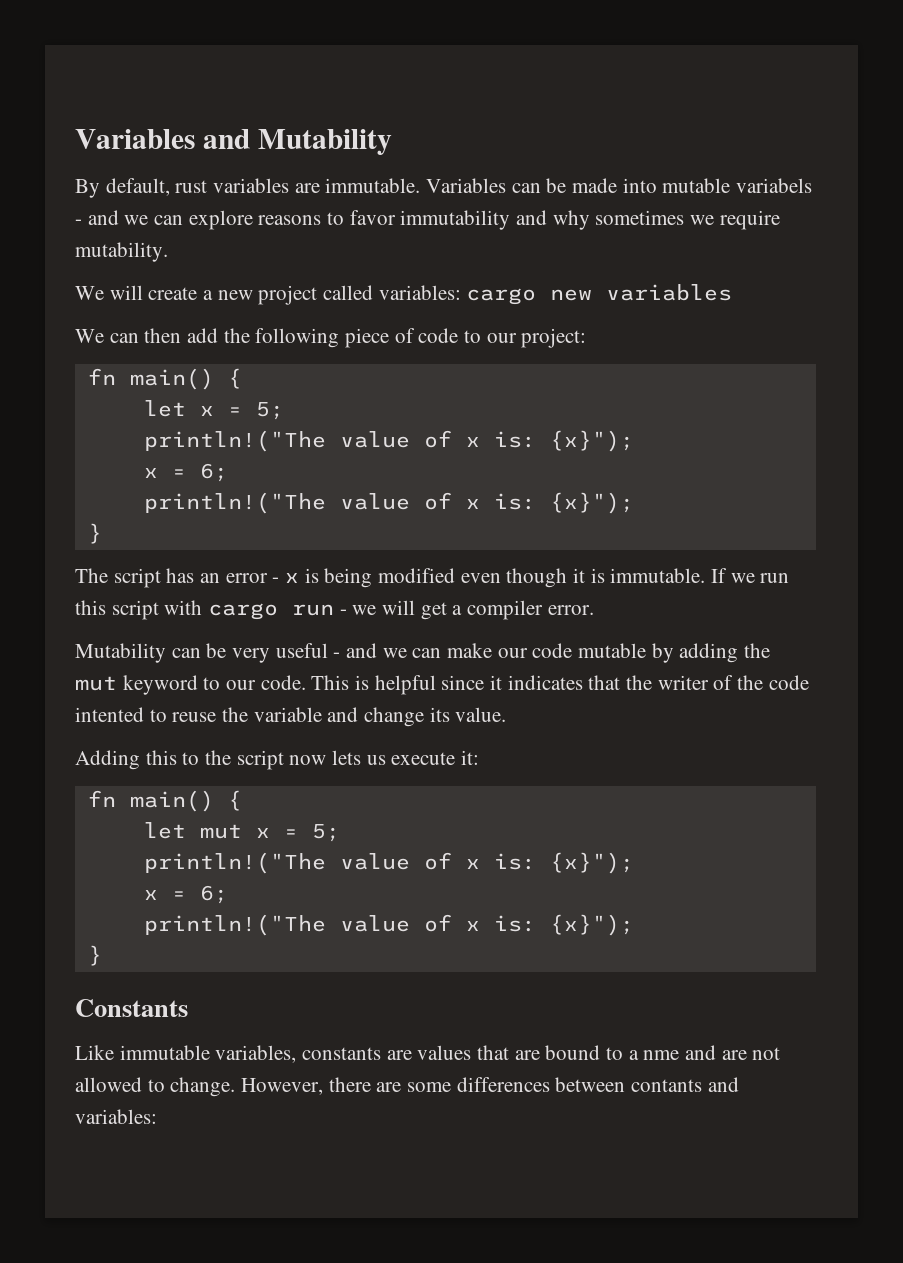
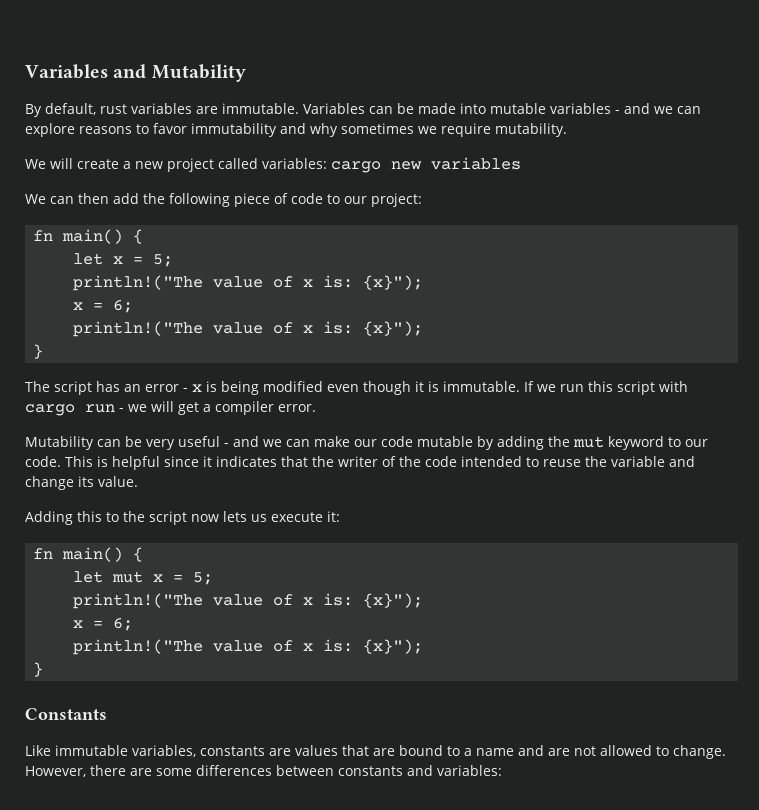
[736,178,813,193] variabels -> [550,103,611,114] variables
[75,707,144,722] intented -> [461,456,522,467] intended
[643,1050,680,1060] nme -> [476,748,514,756] name
[631,1079,703,1092] contants -> [338,766,403,776] constants

